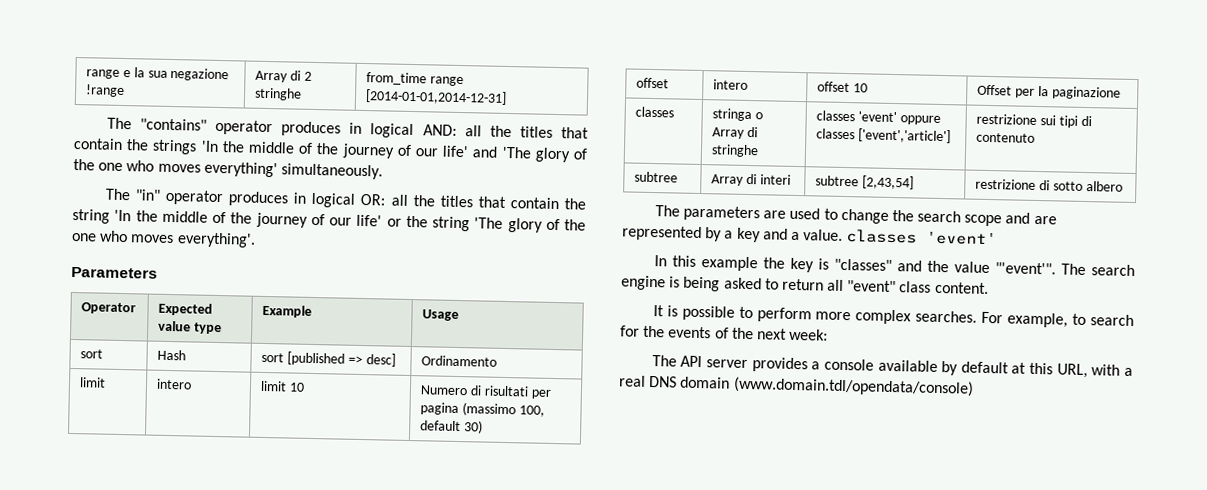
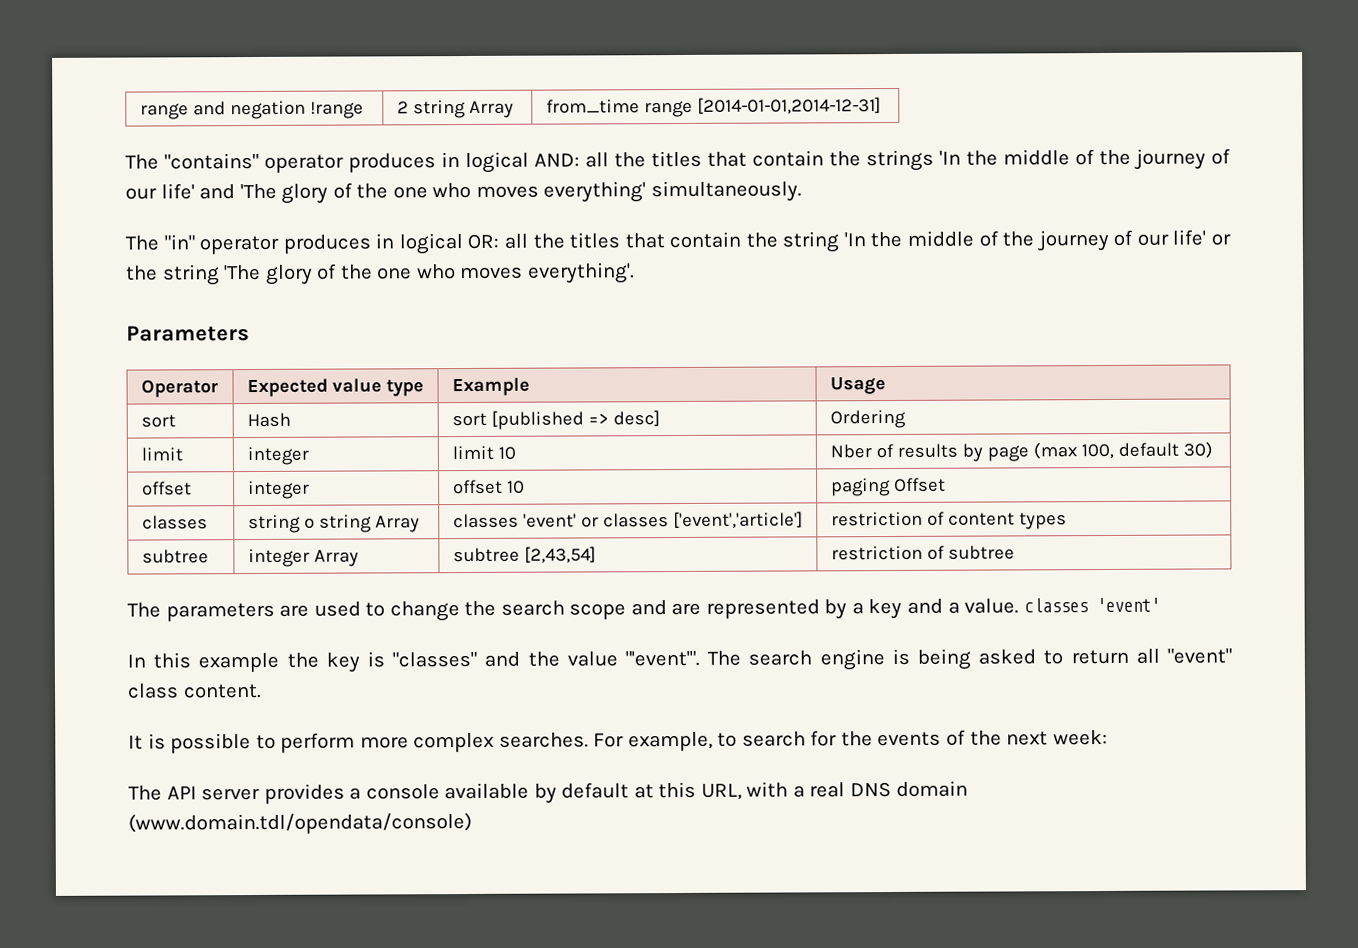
[86,67,230,82] range e la sua negazione -> [139,100,306,120] range and negation
[255,70,312,83] [254,87,303,101] Array di 2 stringhe -> [396,100,514,119] 2 string Array
[421,355,498,367] Ordinamento -> [829,409,906,429] Ordering
[156,378,193,390] intero -> [246,446,309,466] integer
[420,385,551,399] [420,402,516,417] Numero di risultati per pagina (massimo -> [829,442,1077,462] Nber of results by page (max
[713,79,749,90] intero -> [247,480,310,500] integer
(868, 88) none -> [830,478,891,497] paging
[1014,85,1121,100] [635,106,675,118] [712,108,763,122] [712,126,758,139] [711,144,760,158] [816,110,941,125] per la paginazione // classes | stringa o Array di stringhe | classes 'event' oppure -> [141,515,208,530] [247,514,420,534] [452,513,599,529] // classes | string o string Array | classes 'event' or
[976,113,1092,128] [976,132,1036,143] restrizione sui tipi di contenuto -> [830,511,1067,530] restriction of content types
[711,173,791,186] Array di interi -> [247,548,359,568] integer Array
[975,178,1123,192] restrizione di sotto albero -> [830,545,1015,561] restriction of subtree

